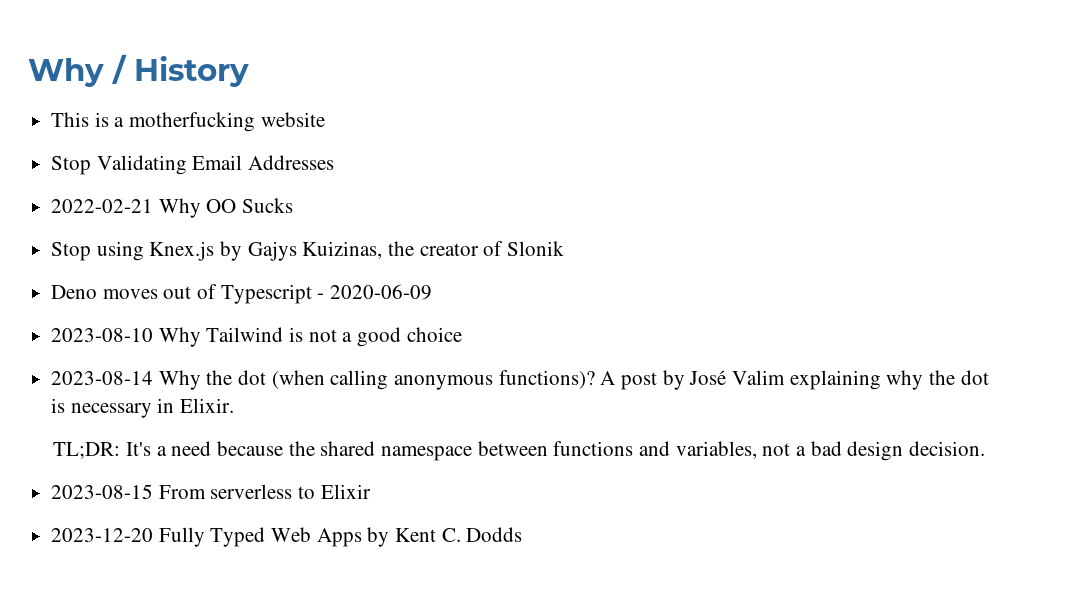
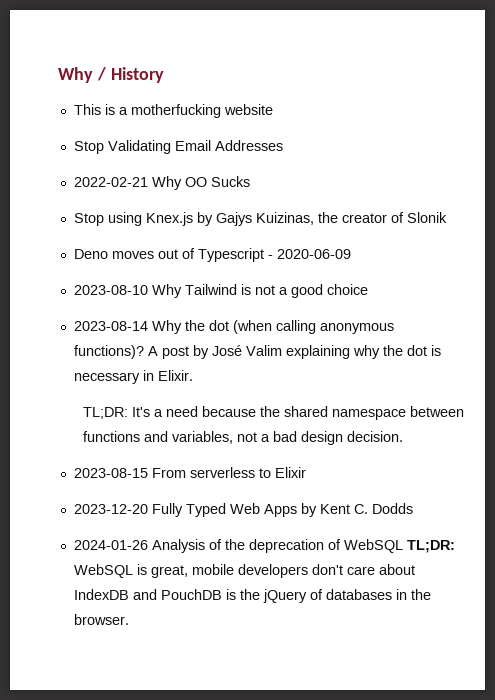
(523, 534) none -> [73,539,455,553] [73,564,415,578] [73,589,431,603] [73,614,129,625] // 2024-01-26 Analysis of the deprecation of WebSQL TL;DR: WebSQL is great, mobile developers don't care about IndexDB and PouchDB is the jQuery of databases in the browser.

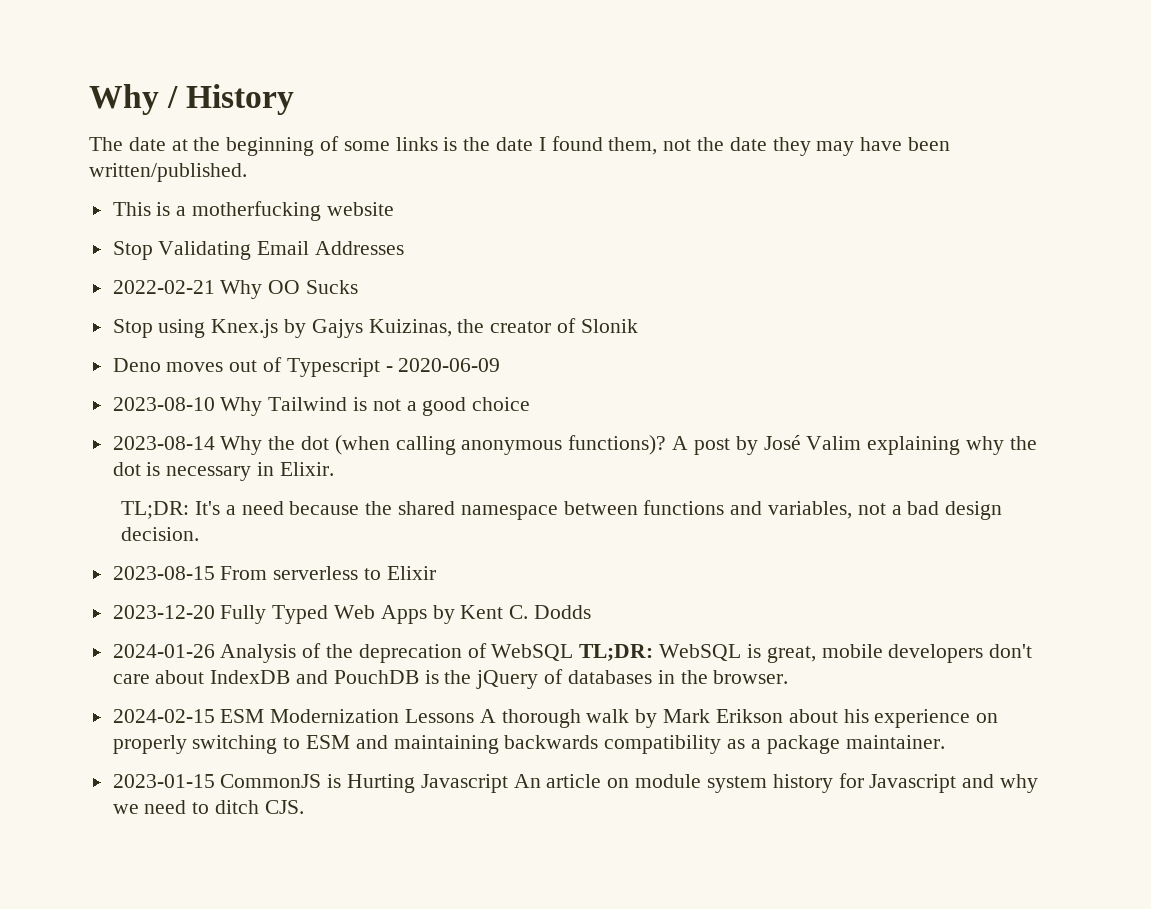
(164, 75) none -> [89,136,951,156] [89,163,247,182] // The date at the beginning of some links is the date I found them, not the date they may have been written/published.
(129, 619) none -> [112,709,999,728] [112,735,945,754] [112,773,1038,793] [112,800,304,814] // 2024-02-15 ESM Modernization Lessons A thorough walk by Mark Erikson about his experience on properly switching to ESM and maintaining backwards compatibility as a package maintainer. // 2023-01-15 CommonJS is Hurting Javascript An article on module system history for Javascript and why we need to ditch CJS.

